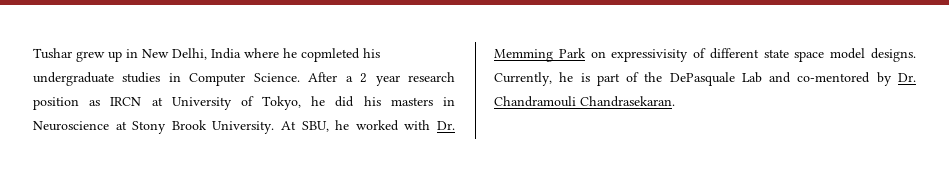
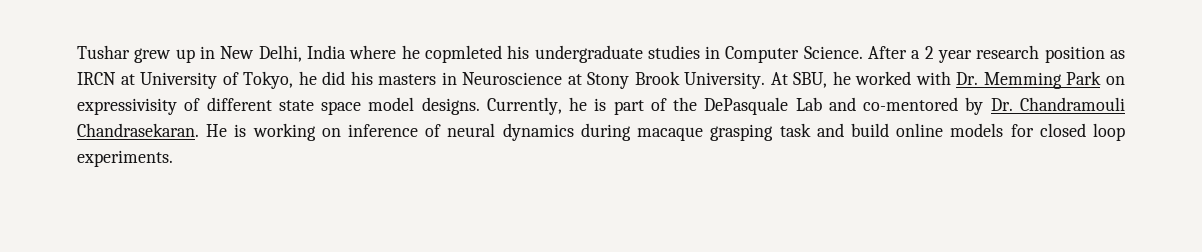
(675, 101) none -> [206,123,1125,141] [77,150,173,167] He is working on inference of neural dynamics during macaque grasping task and build online models for closed loop experiments.

